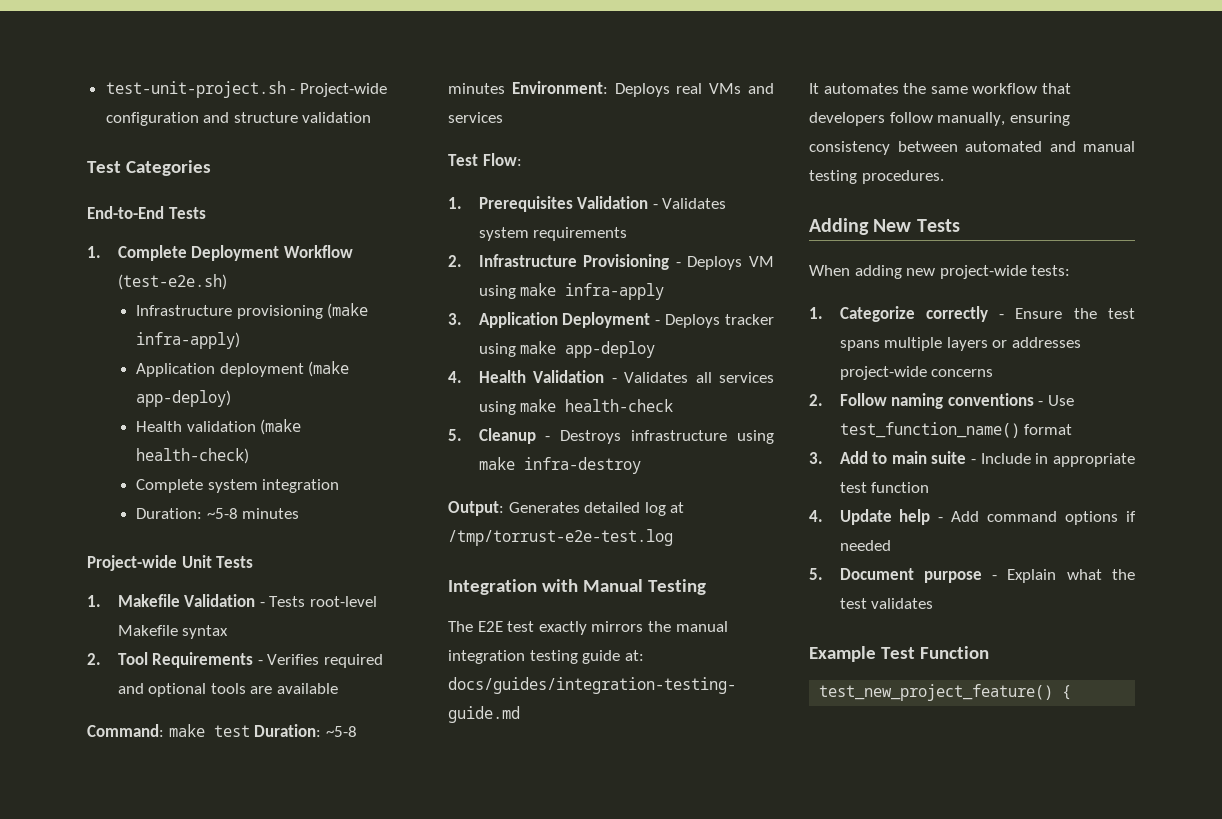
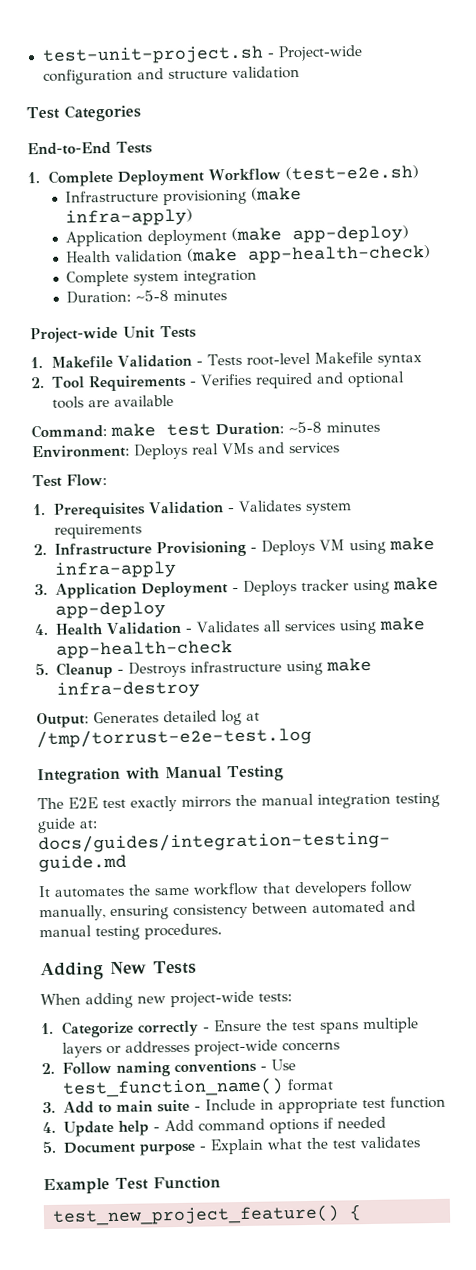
[136,448,250,464] health-check) -> [247,244,432,264] app-health-check)
[565,399,674,412] health-check -> [55,640,233,659] app-health-check

